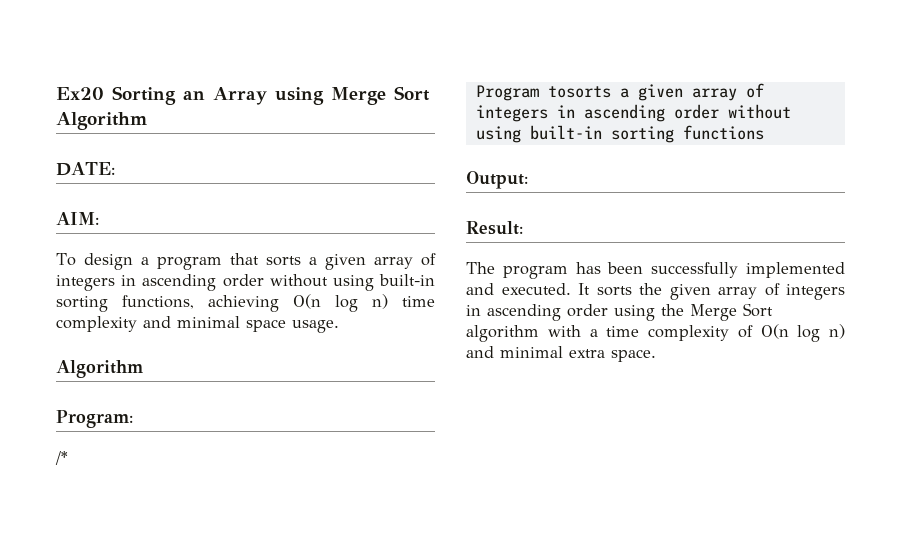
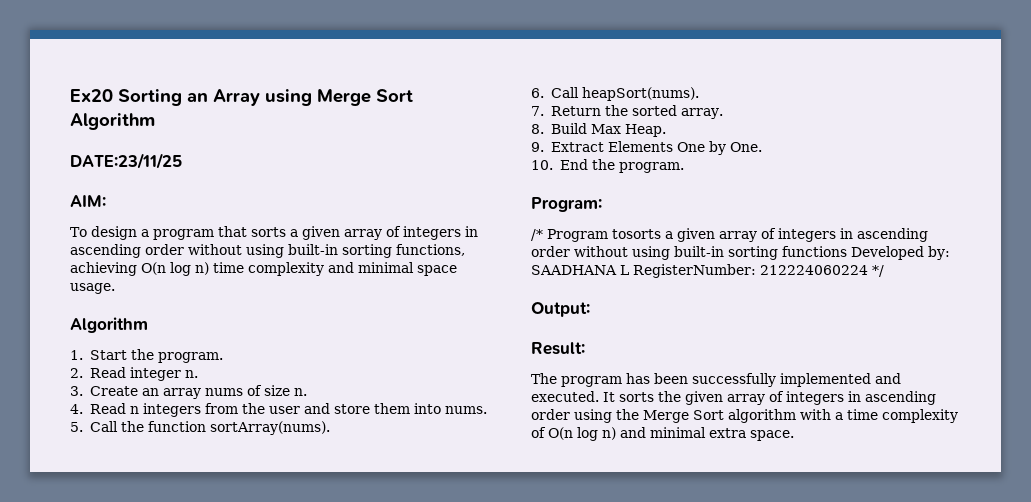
[56,162,115,176] DATE: -> [70,153,182,169] DATE:23/11/25
(143, 369) none -> [70,349,223,363] [70,367,198,381] [70,385,307,399] [70,403,487,417] [70,421,330,435] [531,87,699,101] [531,105,723,119] [531,123,666,137] [531,141,762,155] [531,159,684,173] // 1. Start the program. // 2. Read integer n. // 3. Create an array nums of size n. // 4. Read n integers from the user and store them into nums. // 5. Call the function sortArray(nums). // 6. Call heapSort(nums). // 7. Return the sorted array. // 8. Build Max Heap. // 9. Extract Elements One by One. // 10. End the program.
(68, 458) // -> (543, 235) none
(764, 132) none -> [851,246,950,260] [531,264,884,278] Developed by: SAADHANA L RegisterNumber: 212224060224 */

